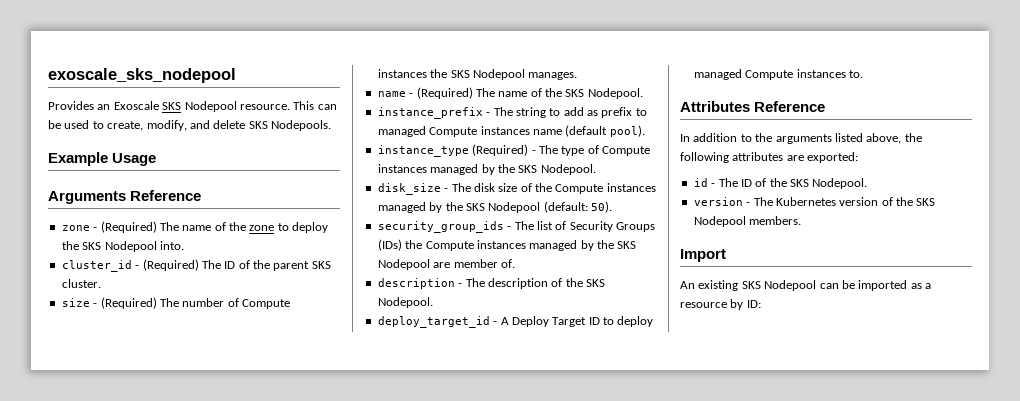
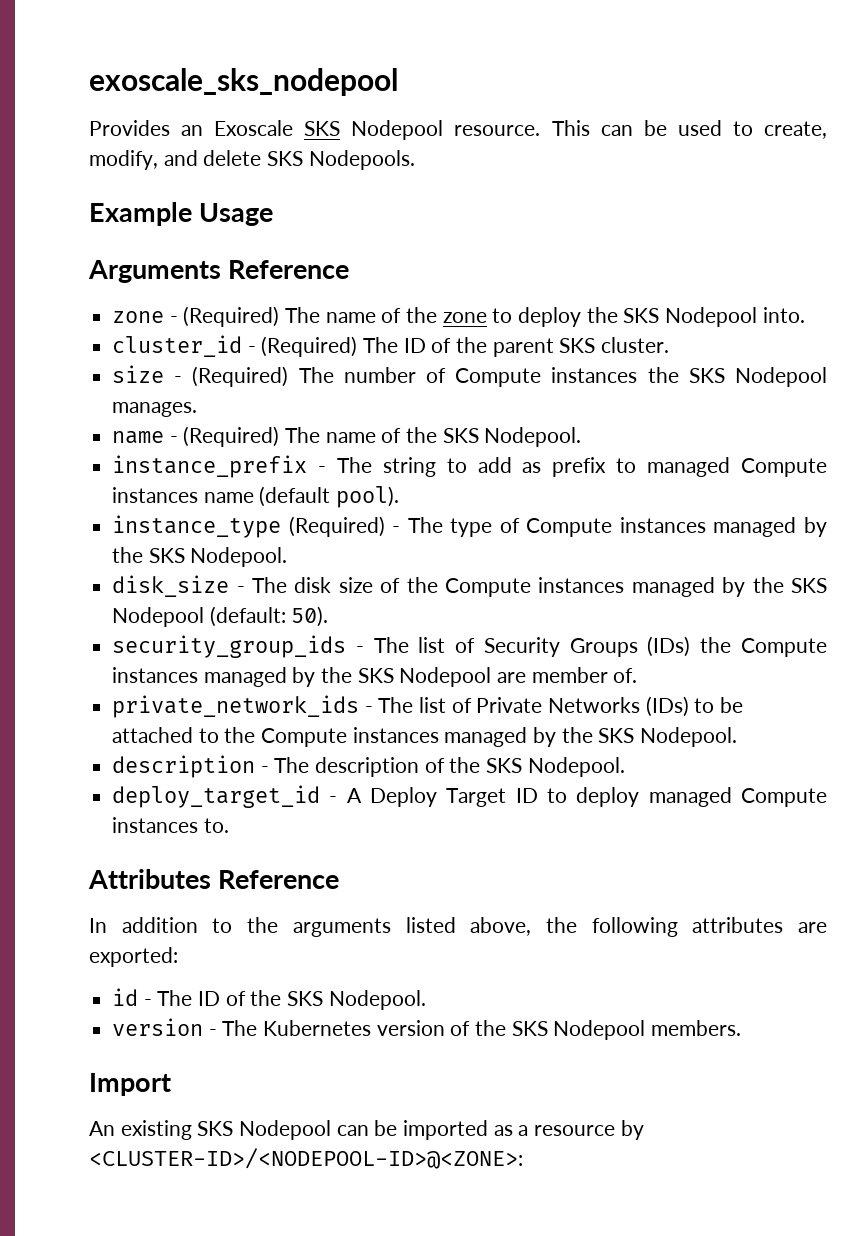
(515, 263) none -> [112,695,744,718] [112,727,738,747] // private_network_ids - The list of Private Networks (IDs) to be attached to the Compute instances managed by the SKS Nodepool.
[746,300,761,308] ID: -> [89,1148,523,1169] <CLUSTER-ID>/<NODEPOOL-ID>@<ZONE>:

